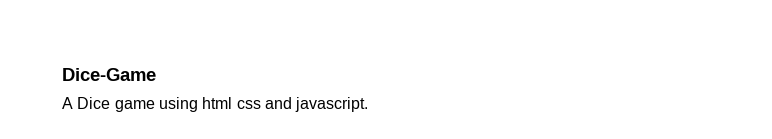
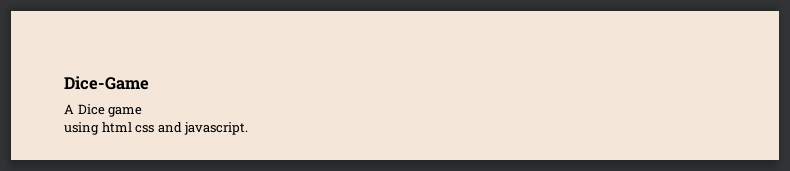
(155, 106) none -> (143, 112) //

